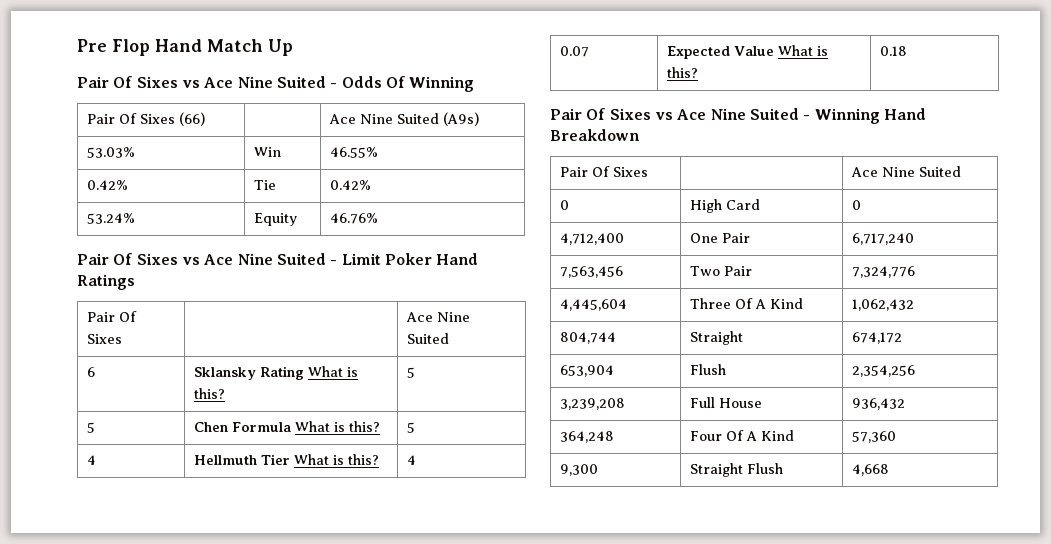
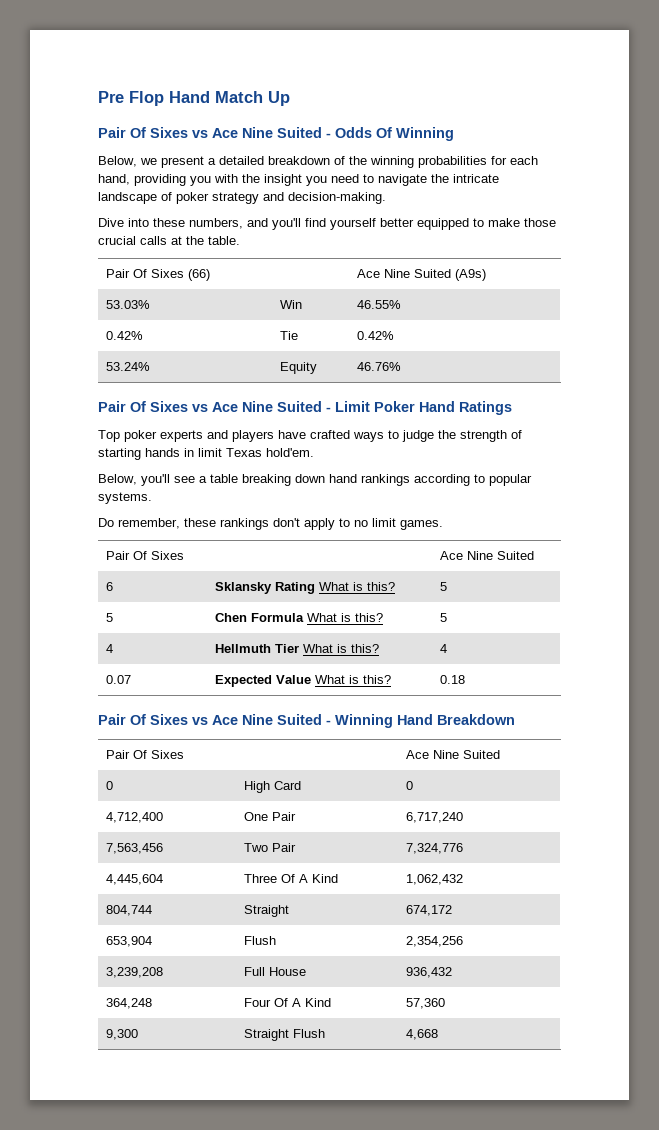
(475, 84) none -> [98,156,538,168] [98,174,499,186] [98,192,386,204] [98,218,556,230] [98,236,240,245] // Below, we present a detailed breakdown of the winning probabilities for each hand, providing you with the insight you need to navigate the intricate landscape of poker strategy and decision-making. // Dive into these numbers, and you'll find yourself better equipped to make those crucial calls at the table.
(135, 282) none -> [98,430,522,442] [98,448,314,460] [98,474,532,486] [98,492,152,504] [98,518,443,530] // Top poker experts and players have crafted ways to judge the strength of starting hands in limit Texas hold'em. // Below, you'll see a table breaking down hand rankings according to popular systems. // Do remember, these rankings don't apply to no limit games.

